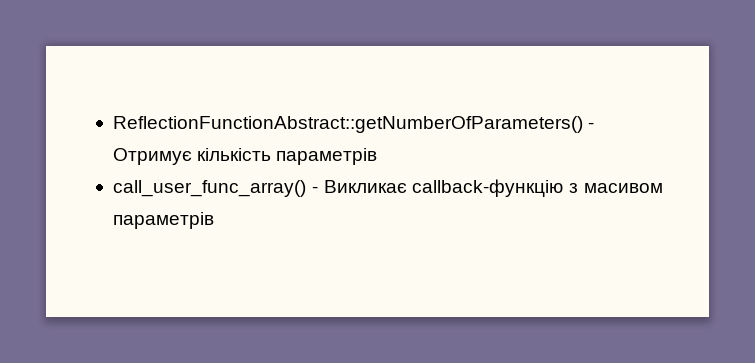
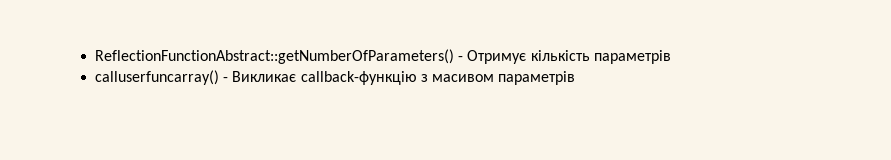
[112,180,306,197] call_user_func_array() -> [95,70,220,85] calluserfuncarray()

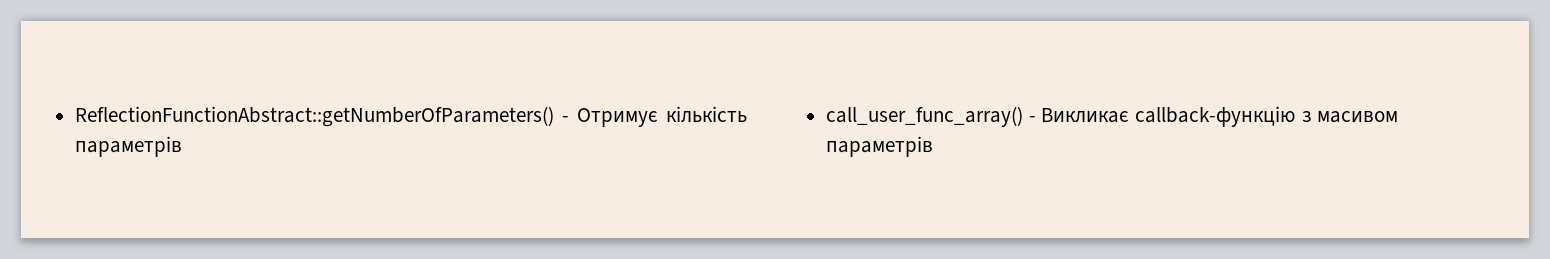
[95,70,220,85] calluserfuncarray() -> [826,106,1024,127] call_user_func_array()

